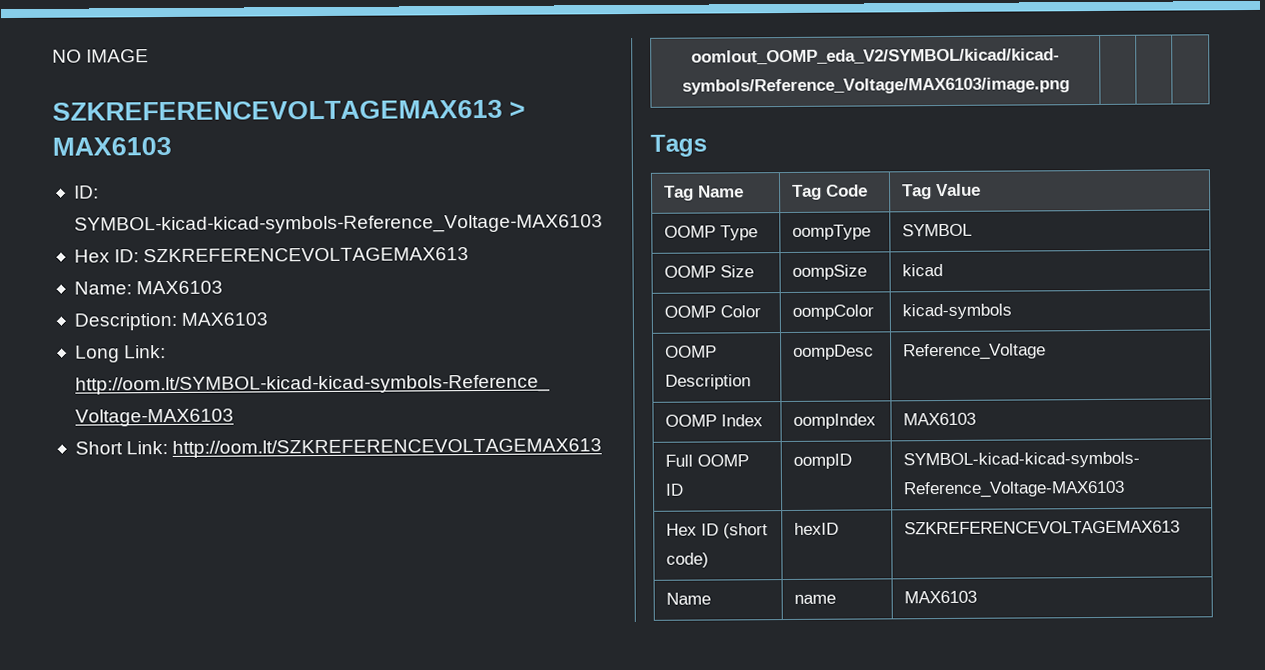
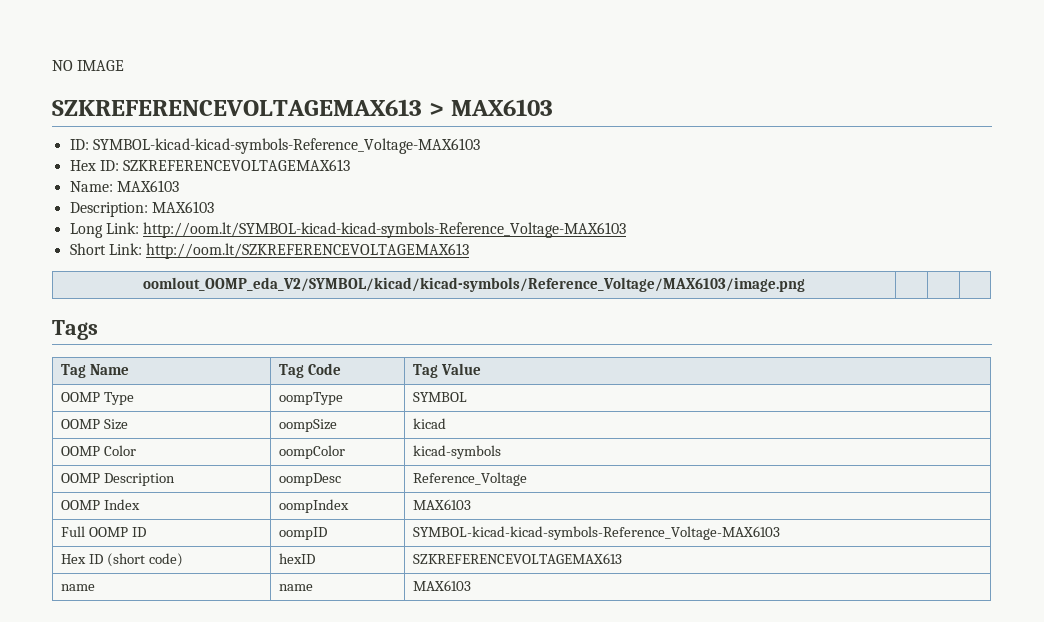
[666,592,712,605] Name -> [60,584,95,591] name

